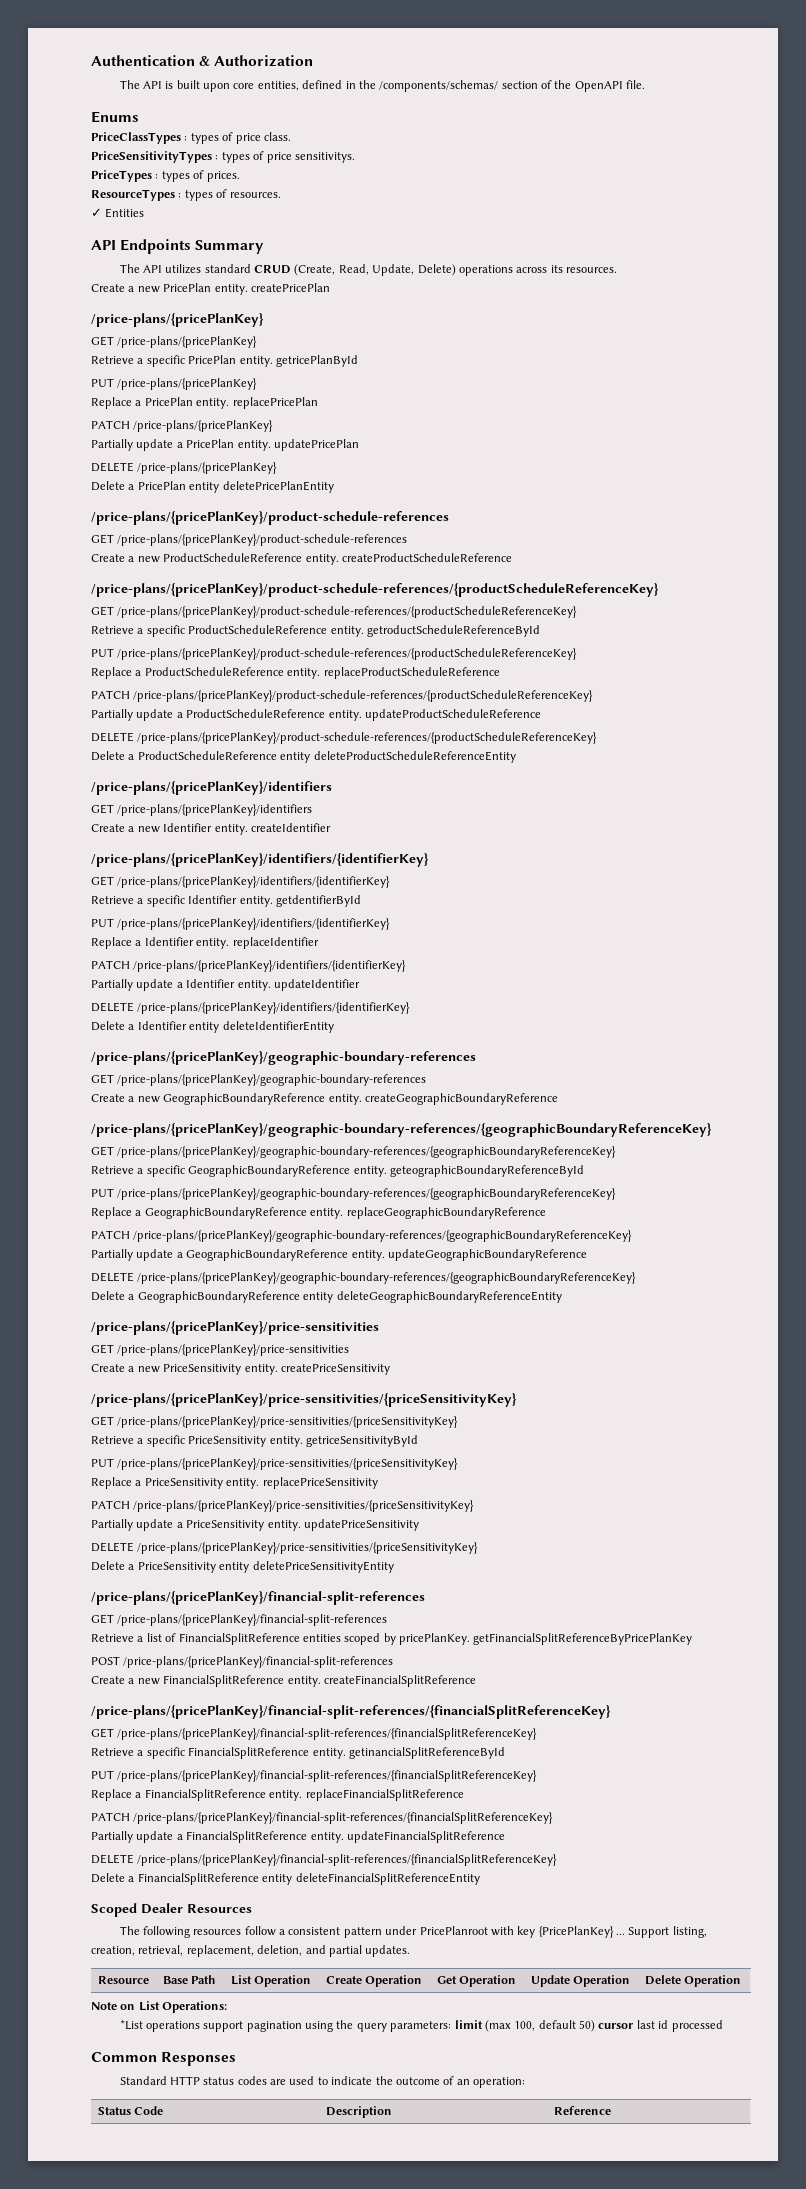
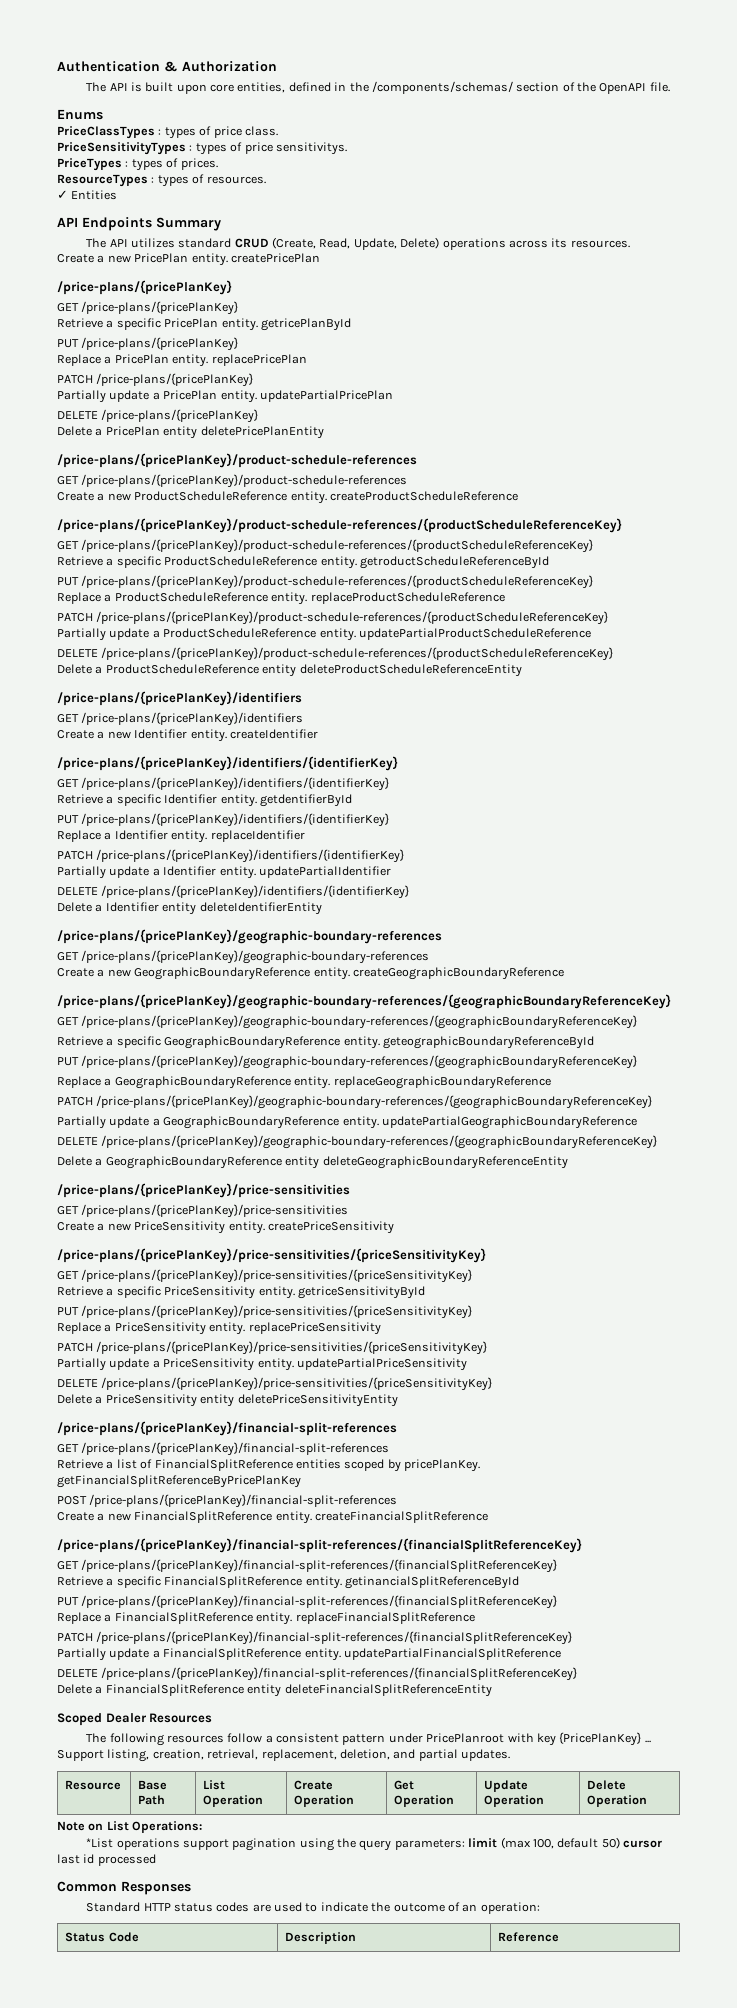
[273,439,359,451] updatePricePlan -> [259,390,393,402] updatePartialPricePlan
[364,709,541,721] updateProductScheduleReference -> [358,628,591,640] updatePartialProductScheduleReference
[273,979,360,991] updateIdentifier -> [258,866,391,878] updatePartialIdentifier
[387,1249,587,1261] updateGeographicBoundaryReference -> [381,1116,637,1129] updatePartialGeographicBoundaryReference
[303,1519,419,1531] updatePriceSensitivity -> [296,1358,467,1371] updatePartialPriceSensitivity
[346,1831,505,1843] updateFinancialSplitReference -> [343,1648,561,1660] updatePartialFinancialSplitReference

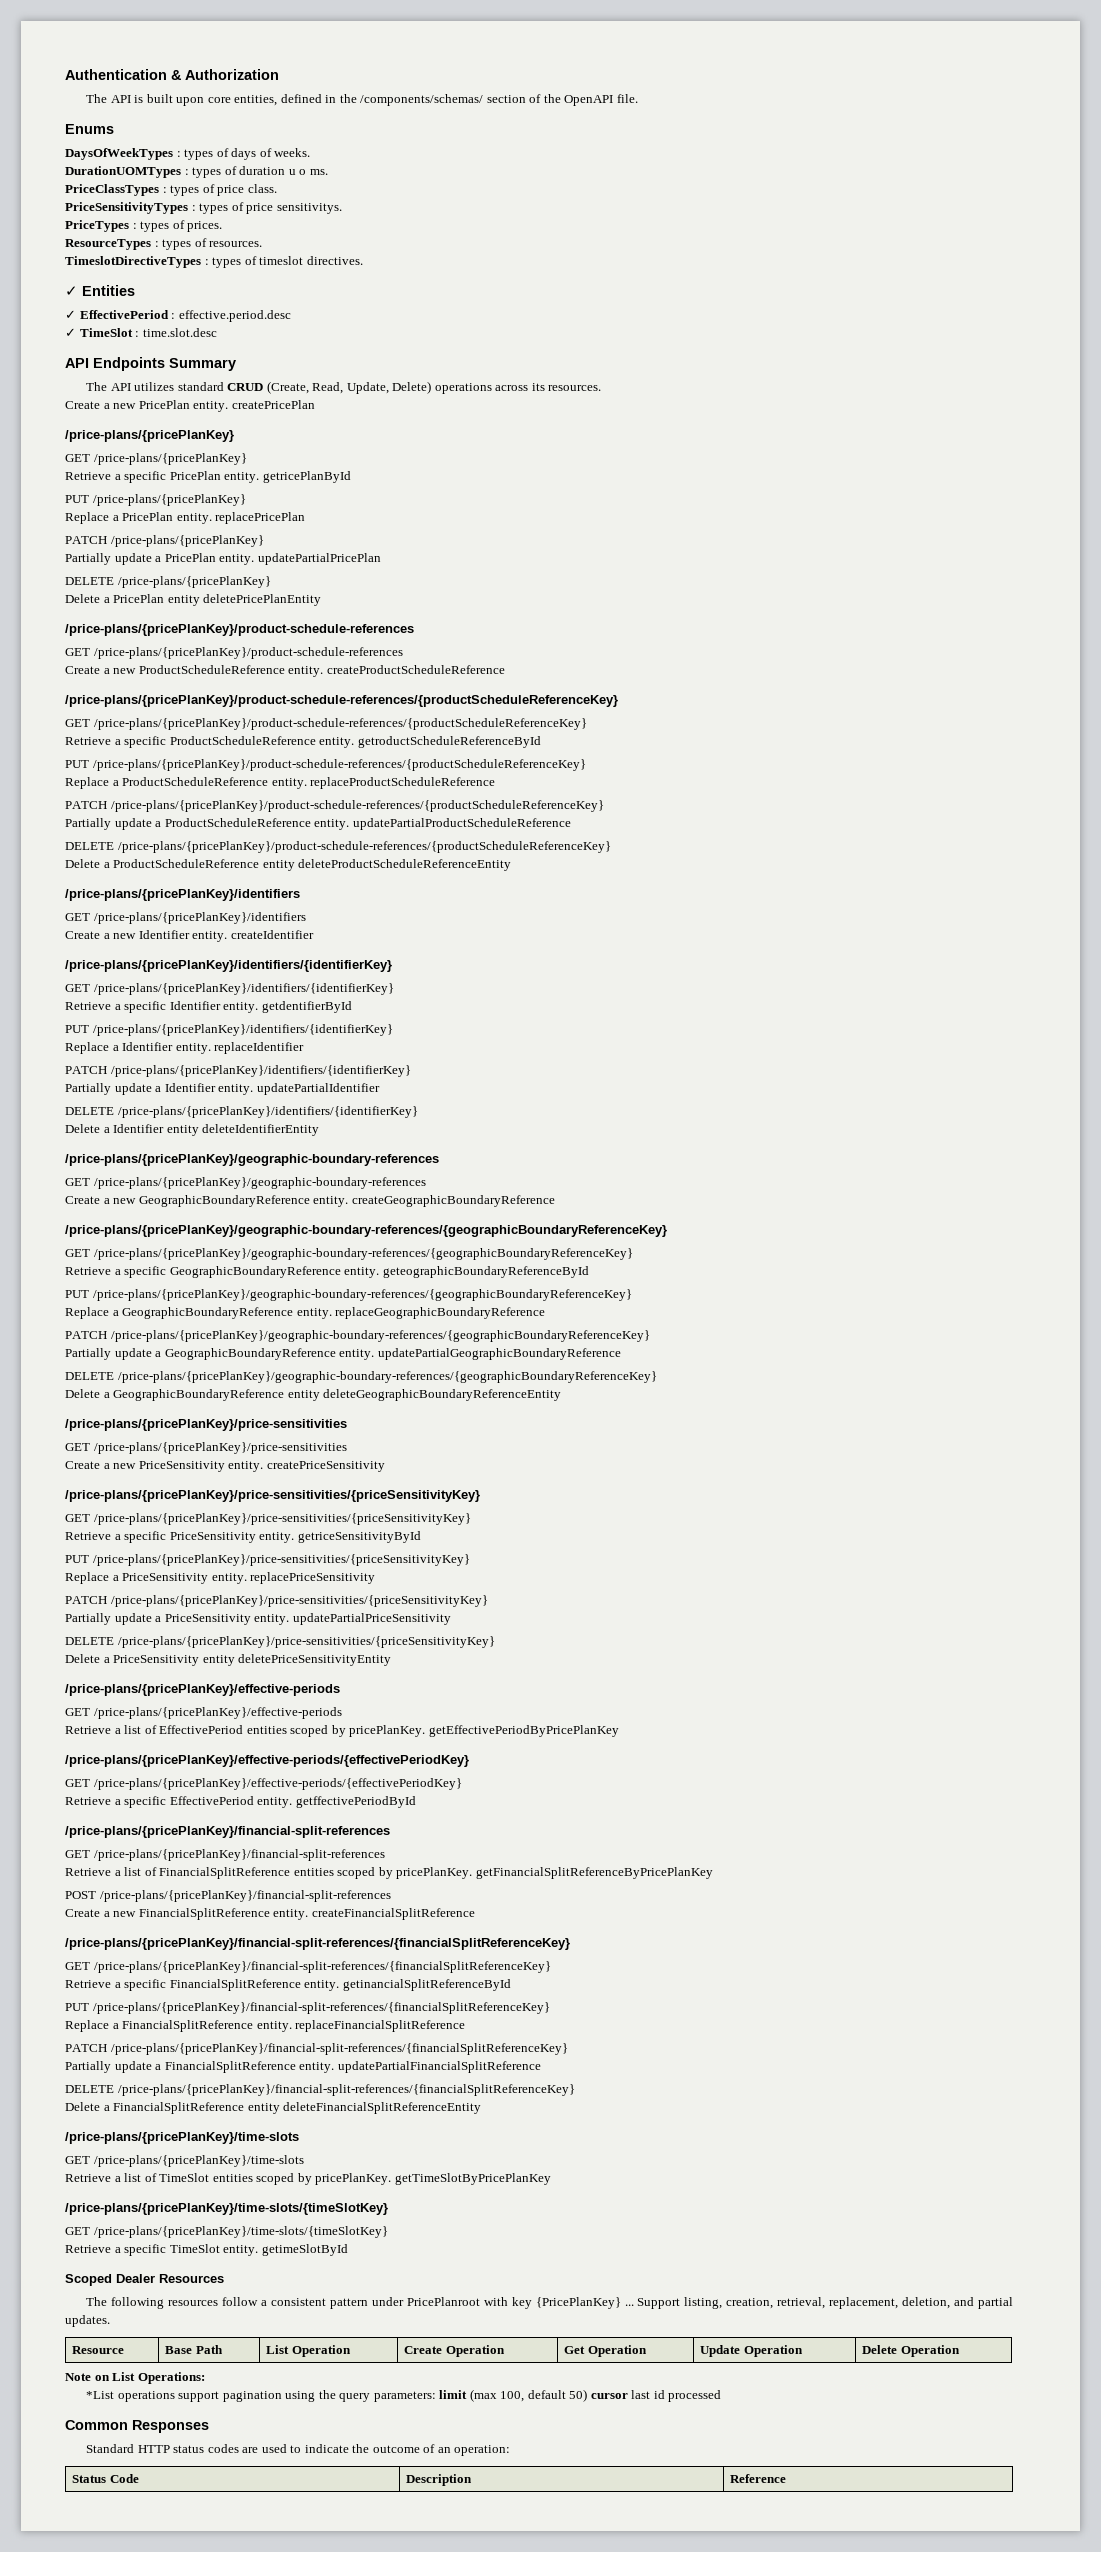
(103, 114) none -> [65,148,311,160] [65,166,328,178] // DaysOfWeekTypes : types of days of weeks. // DurationUOMTypes : types of duration u o ms.
[57,190,118,200] ✓ Entities -> [65,256,363,268] [65,285,135,296] [65,310,291,322] [65,328,217,337] TimeslotDirectiveTypes : types of timeslot directives. // ✓ Entities // ✓ EffectivePeriod : effective.period.desc // ✓ TimeSlot : time.slot.desc
(398, 1400) none -> [65,1684,340,1696] [65,1707,342,1719] [65,1725,619,1737] [65,1755,469,1767] [65,1778,462,1790] [65,1796,416,1808] // /price-plans/{pricePlanKey}/effective-periods // GET /price-plans/{pricePlanKey}/effective-periods // Retrieve a list of EffectivePeriod entities scoped by pricePlanKey. getEffectivePeriodByPricePlanKey // /price-plans/{pricePlanKey}/effective-periods/{effectivePeriodKey} // GET /price-plans/{pricePlanKey}/effective-periods/{effectivePeriodKey} // Retrieve a specific EffectivePeriod entity. getffectivePeriodById
(492, 1690) none -> [65,2132,299,2144] [65,2155,304,2167] [65,2173,551,2185] [65,2203,388,2215] [65,2226,388,2238] [65,2244,348,2256] // /price-plans/{pricePlanKey}/time-slots // GET /price-plans/{pricePlanKey}/time-slots // Retrieve a list of TimeSlot entities scoped by pricePlanKey. getTimeSlotByPricePlanKey // /price-plans/{pricePlanKey}/time-slots/{timeSlotKey} // GET /price-plans/{pricePlanKey}/time-slots/{timeSlotKey} // Retrieve a specific TimeSlot entity. getimeSlotById

